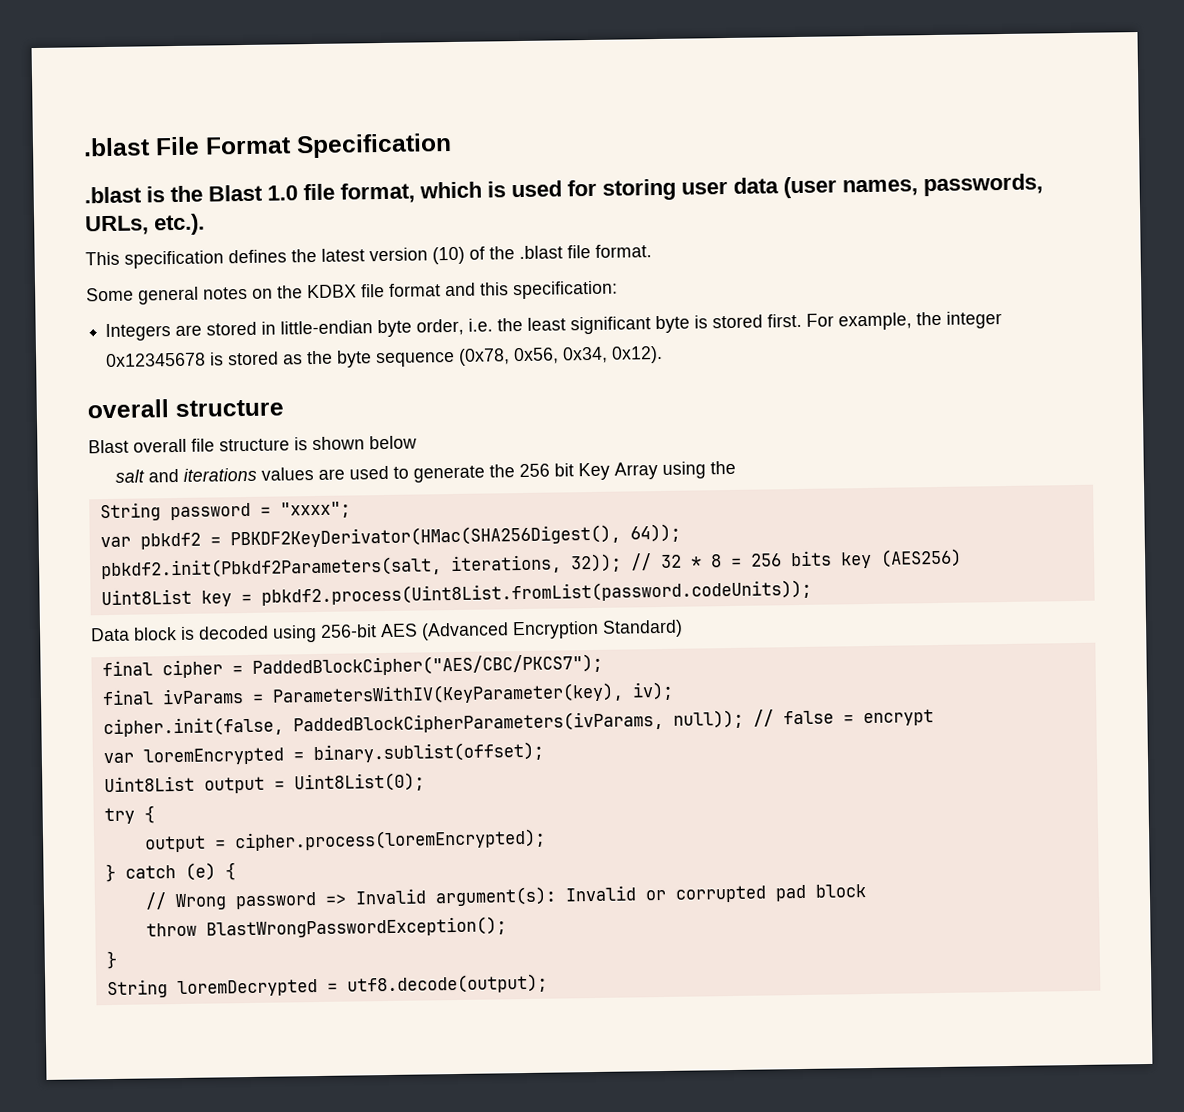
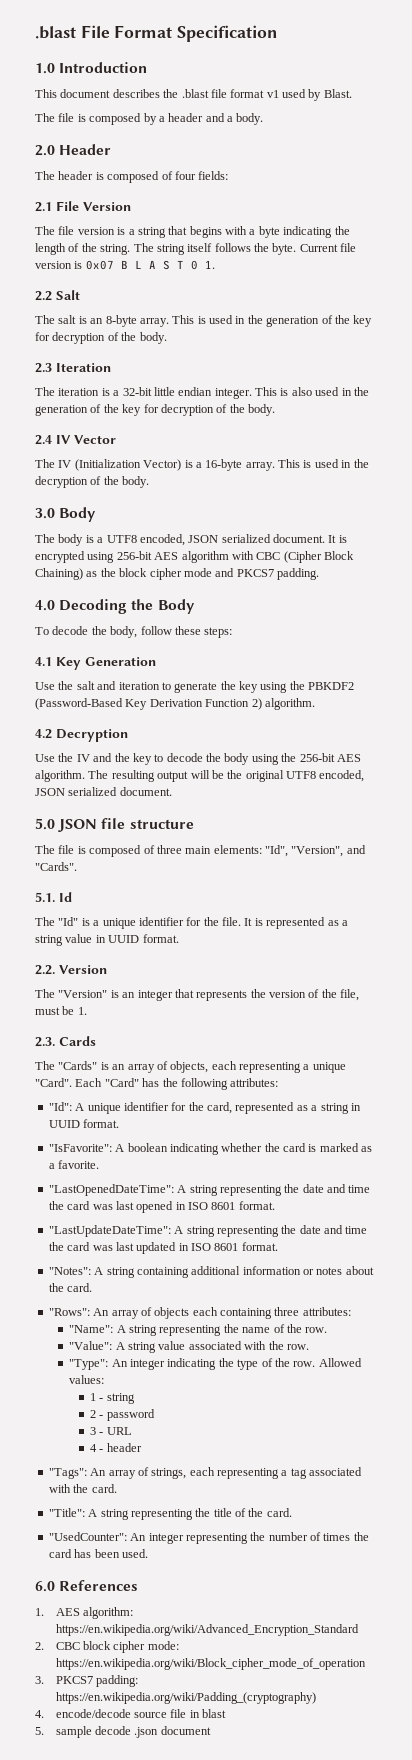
[84,173,1043,204] [85,213,205,236] [85,244,652,269] [86,280,618,305] [105,311,1003,342] [106,345,664,368] [87,399,284,419] [88,435,417,454] [115,460,737,483] [99,501,351,522] [99,523,681,550] [100,548,962,580] [100,579,812,607] [90,619,683,643] [101,653,603,679] [101,681,674,706] [102,709,934,738] [102,741,544,766] [103,772,425,794] [103,805,155,825] [144,828,546,853] [104,862,236,883] [144,884,866,911] [145,916,507,939] [105,950,117,970] [106,973,548,999] .blast is the Blast 1.0 file format, which is used for storing user data (user names, passwords, URLs, etc.). // This specification defines the latest version (10) of the .blast file format. // Some general notes on the KDBX file format and this specification: // Integers are stored in little-endian byte order, i.e. the least significant byte is stored first. For example, the integer 0x12345678 is stored as the byte sequence (0x78, 0x56, 0x34, 0x12). // overall structure // Blast overall file structure is shown below // salt and iterations values are used to generate the 256 bit Key Array using the // String password = "xxxx"; // var pbkdf2 = PBKDF2KeyDerivator(HMac(SHA256Digest(), 64)); // pbkdf2.init(Pbkdf2Parameters(salt, iterations, 32)); // 32 * 8 = 256 bits key (AES256) // Uint8List key = pbkdf2.process(Uint8List.fromList(password.codeUnits)); // Data block is decoded using 256-bit AES (Advanced Encryption Standard) // final cipher = PaddedBlockCipher("AES/CBC/PKCS7"); // final ivParams = ParametersWithIV(KeyParameter(key), iv); // cipher.init(false, PaddedBlockCipherParameters(ivParams, null)); // false = encrypt // var loremEncrypted = binary.sublist(offset); // Uint8List output = Uint8List(0); // try { // output = cipher.process(loremEncrypted); // } catch (e) { // // Wrong password => Invalid argument(s): Invalid or corrupted pad block // throw BlastWrongPasswordException(); // } // String loremDecrypted = utf8.decode(output); -> [35,62,148,74] [35,89,352,101] [35,113,264,125] [35,144,112,156] [35,171,229,183] [35,201,131,212] [35,226,350,238] [35,243,357,255] [35,260,215,270] [35,290,80,301] [35,315,373,327] [35,332,167,344] [35,363,111,373] [35,387,369,399] [35,404,275,416] [35,435,116,445] [35,459,369,471] [35,476,150,488] [35,507,97,522] [35,534,347,546] [35,551,354,563] [35,568,319,580] [35,599,195,614] [35,626,233,638] [35,657,156,670] [35,681,355,693] [35,698,315,710] [35,729,128,742] [35,753,361,765] [35,770,365,782] [35,787,172,796] [35,818,194,832] [35,845,366,857] [35,862,77,871] [35,892,72,902] [35,917,348,929] [35,934,179,946] [35,965,107,975] [35,989,360,1001] [35,1006,87,1015] [35,1036,96,1047] [35,1061,346,1073] [35,1078,279,1090] [48,1102,361,1114] [48,1119,120,1128] [48,1143,373,1155] [48,1160,100,1169] [48,1184,371,1196] [48,1201,275,1213] [48,1225,368,1237] [48,1242,278,1254] [48,1266,374,1278] [48,1283,93,1292] [48,1307,351,1319] [69,1324,328,1336] [69,1341,309,1353] [69,1358,362,1370] [69,1375,105,1384] [89,1393,135,1404] [89,1409,155,1421] [89,1427,132,1435] [89,1443,142,1452] [48,1467,363,1479] [48,1484,117,1493] [48,1508,292,1520] [48,1532,369,1544] [48,1549,148,1558] [35,1580,139,1592] [35,1607,133,1619] [55,1624,359,1636] [35,1641,179,1653] [55,1658,366,1670] [35,1675,138,1687] [55,1692,316,1704] [35,1709,227,1718] [35,1726,211,1738] 1.0 Introduction // This document describes the .blast file format v1 used by Blast. // The file is composed by a header and a body. // 2.0 Header // The header is composed of four fields: // 2.1 File Version // The file version is a string that begins with a byte indicating the length of the string. The string itself follows the byte. Current file version is 0x07 B L A S T 0 1. // 2.2 Salt // The salt is an 8-byte array. This is used in the generation of the key for decryption of the body. // 2.3 Iteration // The iteration is a 32-bit little endian integer. This is also used in the generation of the key for decryption of the body. // 2.4 IV Vector // The IV (Initialization Vector) is a 16-byte array. This is used in the decryption of the body. // 3.0 Body // The body is a UTF8 encoded, JSON serialized document. It is encrypted using 256-bit AES algorithm with CBC (Cipher Block Chaining) as the block cipher mode and PKCS7 padding. // 4.0 Decoding the Body // To decode the body, follow these steps: // 4.1 Key Generation // Use the salt and iteration to generate the key using the PBKDF2 (Password-Based Key Derivation Function 2) algorithm. // 4.2 Decryption // Use the IV and the key to decode the body using the 256-bit AES algorithm. The resulting output will be the original UTF8 encoded, JSON serialized document. // 5.0 JSON file structure // The file is composed of three main elements: "Id", "Version", and "Cards". // 5.1. Id // The "Id" is a unique identifier for the file. It is represented as a string value in UUID format. // 2.2. Version // The "Version" is an integer that represents the version of the file, must be 1. // 2.3. Cards // The "Cards" is an array of objects, each representing a unique "Card". Each "Card" has the following attributes: // "Id": A unique identifier for the card, represented as a string in UUID format. // "IsFavorite": A boolean indicating whether the card is marked as a favorite. // "LastOpenedDateTime": A string representing the date and time the card was last opened in ISO 8601 format. // "LastUpdateDateTime": A string representing the date and time the card was last updated in ISO 8601 format. // "Notes": A string containing additional information or notes about the card. // "Rows": An array of objects each containing three attributes: // "Name": A string representing the name of the row. // "Value": A string value associated with the row. // "Type": An integer indicating the type of the row. Allowed values: // 1 - string // 2 - password // 3 - URL // 4 - header // "Tags": An array of strings, each representing a tag associated with the card. // "Title": A string representing the title of the card. // "UsedCounter": An integer representing the number of times the card has been used. // 6.0 References // 1. AES algorithm: https://en.wikipedia.org/wiki/Advanced_Encryption_Standard // 2. CBC block cipher mode: https://en.wikipedia.org/wiki/Block_cipher_mode_of_operation // 3. PKCS7 padding: https://en.wikipedia.org/wiki/Padding_(cryptography) // 4. encode/decode source file in blast // 5. sample decode .json document

